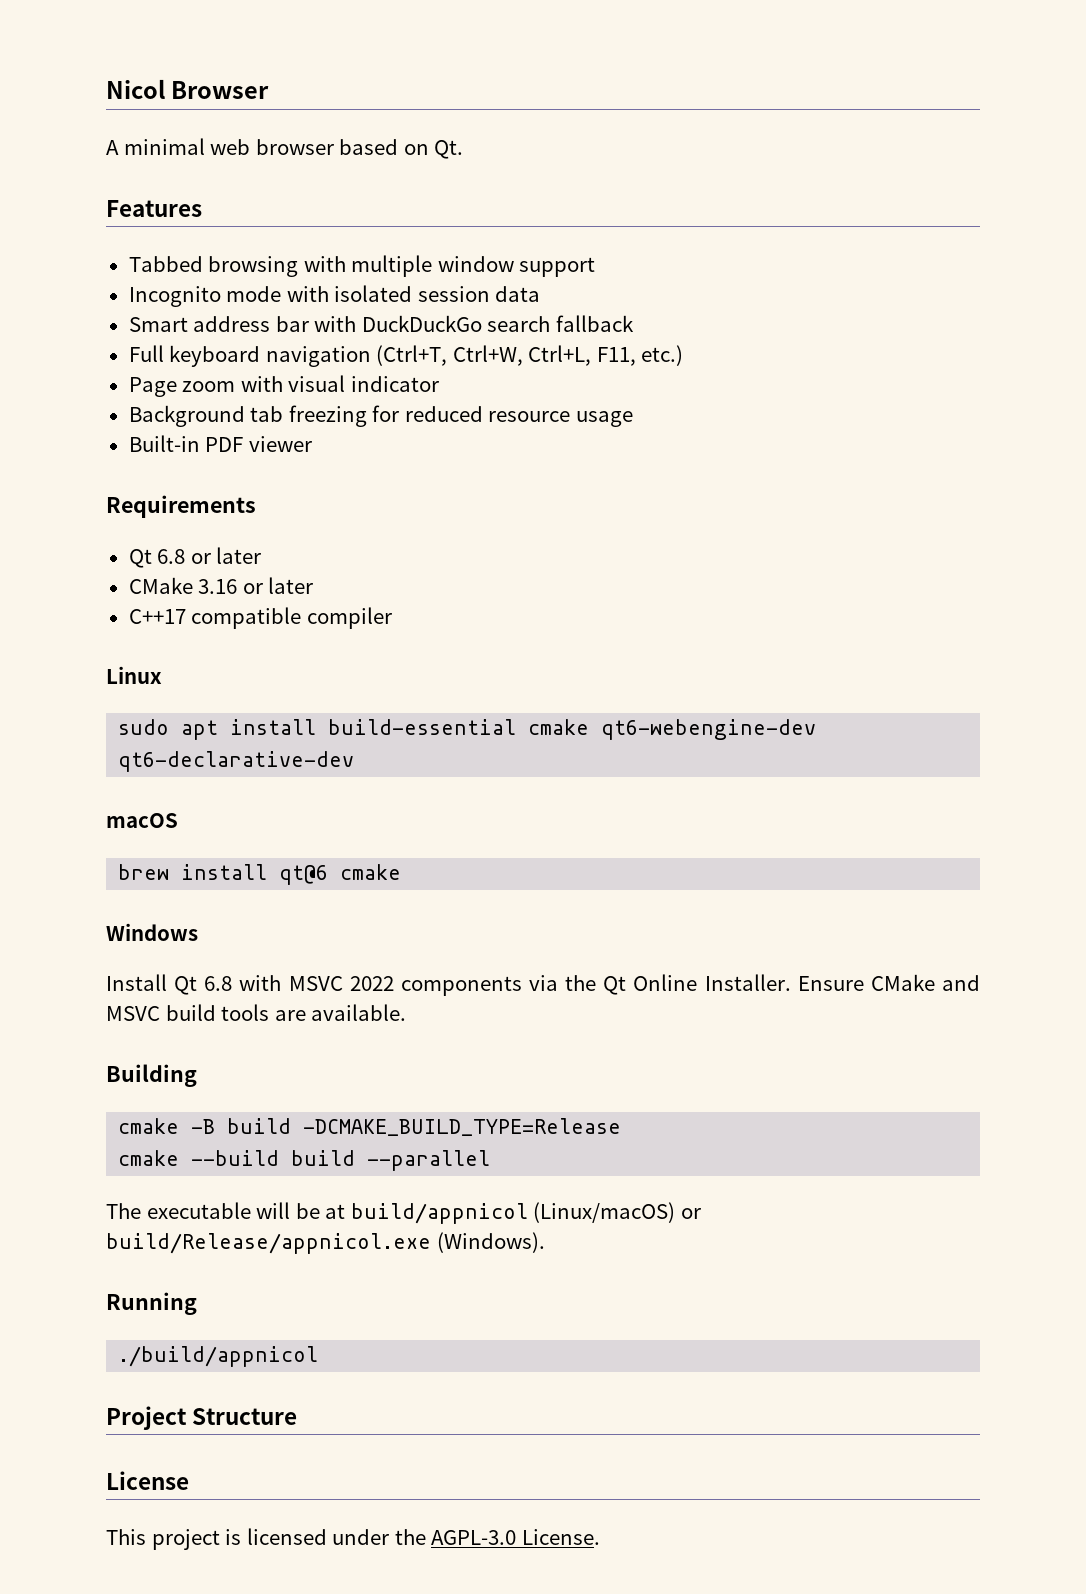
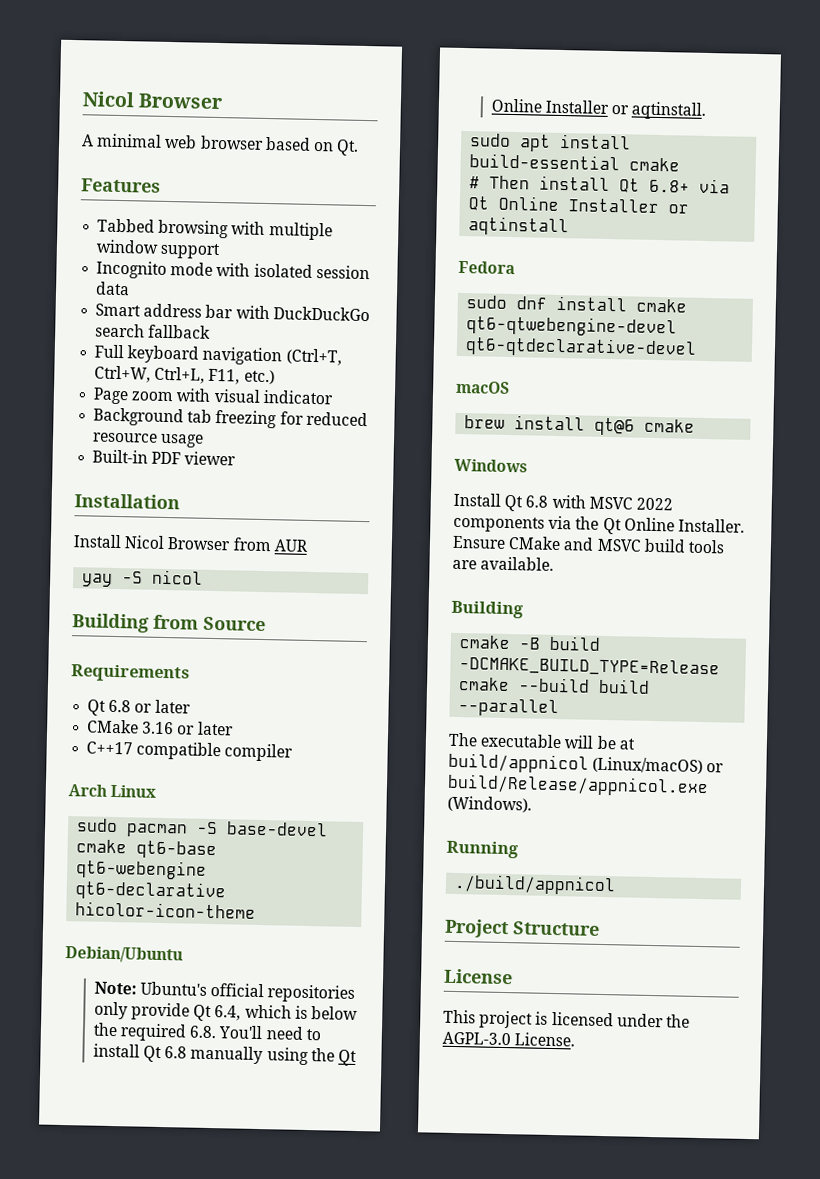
(312, 444) none -> [74,493,180,510] [73,534,308,552] [81,569,204,587] [72,613,266,633] // Installation // Install Nicol Browser from AUR // yay -S nicol // Building from Source
(392, 618) none -> [68,784,107,797] Arch
(162, 675) none -> [76,818,329,838] [76,839,218,860] [76,859,208,880] [75,880,227,902] [75,901,257,919] [65,946,183,964] [93,981,356,1003] [93,1001,358,1022] [92,1022,322,1042] [92,1043,357,1067] [490,98,707,120] // sudo pacman -S base-devel cmake qt6-base qt6-webengine qt6-declarative hicolor-icon-theme // Debian/Ubuntu // Note: Ubuntu's official repositories only provide Qt 6.4, which is below the required 6.8. You'll need to install Qt 6.8 manually using the Qt Online Installer or aqtinstall.
[601,719,817,740] [118,751,355,772] qt6-webengine-dev qt6-declarative-dev -> [469,175,731,194] [468,195,690,214] [468,216,570,237] [458,260,515,275] [466,295,688,313] [466,315,678,338] [465,336,698,359] // # Then install Qt 6.8+ via Qt Online Installer or aqtinstall // Fedora // sudo dnf install cmake qt6-qtwebengine-devel qt6-qtdeclarative-devel

